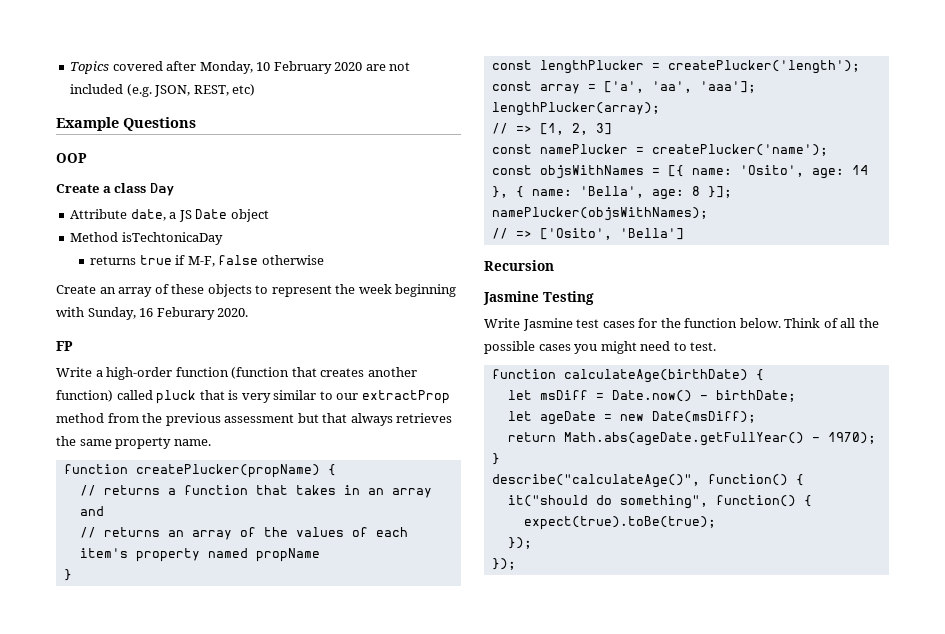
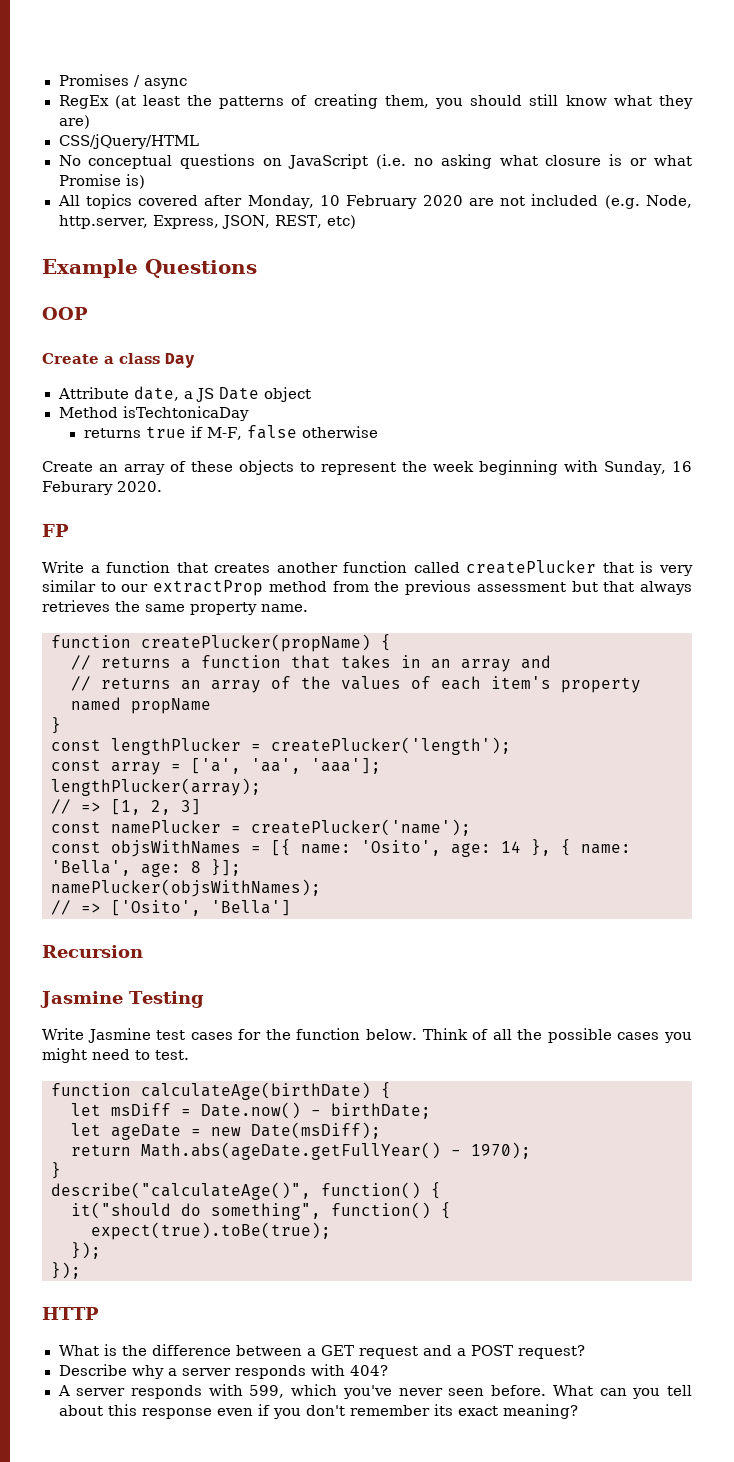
[70,61,110,74] Topics -> [58,74,187,89] [58,94,694,109] [58,115,90,129] [58,134,199,149] [58,154,692,169] [58,174,145,189] [57,194,132,209] Promises / async // RegEx (at least the patterns of creating them, you should still know what they are) // CSS/jQuery/HTML // No conceptual questions on JavaScript (i.e. no asking what closure is or what Promise is) // All topics
(152, 90) none -> [646,195,692,208] [58,215,220,229] Node, http.server, Express,
[106,367,417,380] [56,390,197,404] high-order function (function that creates another function) called pluck -> [106,560,597,574] function that creates another function called createPlucker
(516, 564) none -> [42,1307,99,1320] [58,1344,585,1359] [58,1364,388,1379] [57,1384,693,1399] [58,1404,578,1419] // HTTP // What is the difference between a GET request and a POST request? // Describe why a server responds with 404? // A server responds with 599, which you've never seen before. What can you tell about this response even if you don't remember its exact meaning?

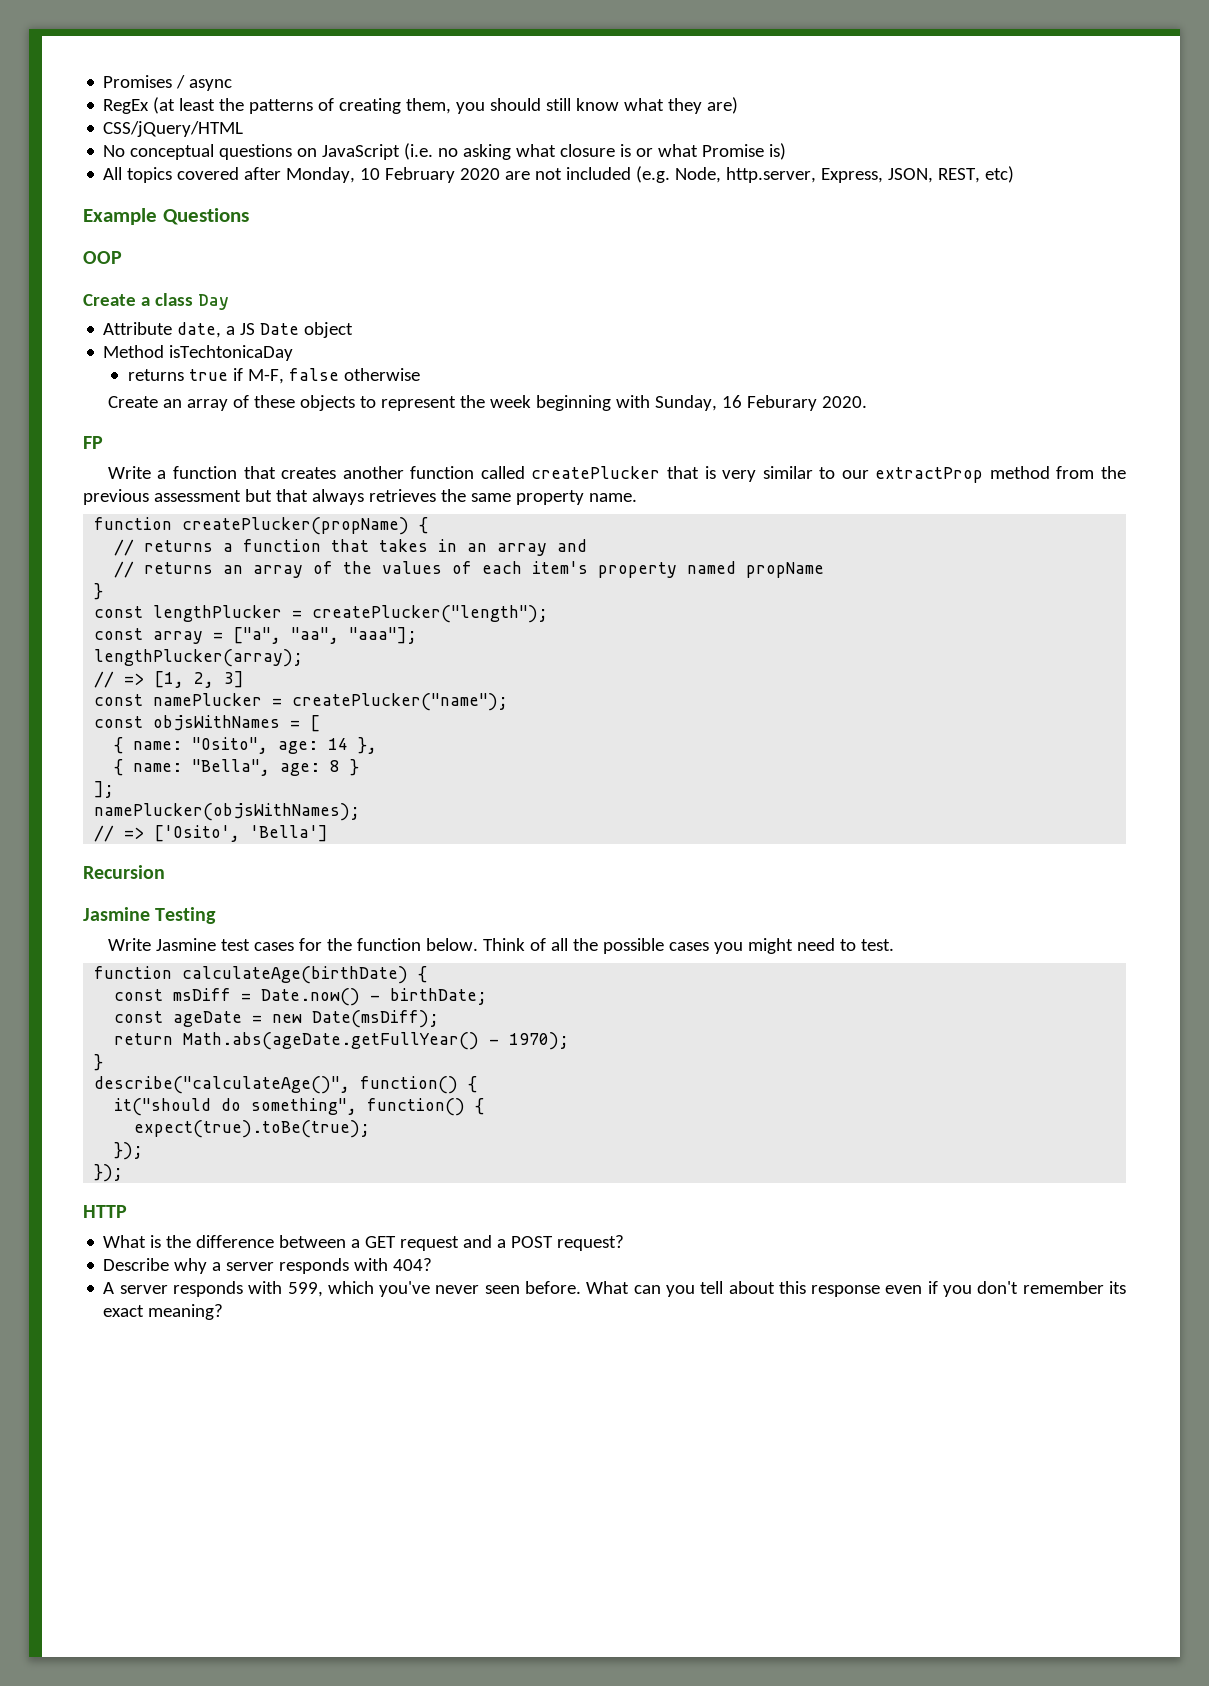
[271,737,511,755] createPlucker('length'); -> [312,605,549,623] createPlucker("length");
[191,758,381,774] ['a', 'aa', 'aaa']; -> [233,627,418,644] ["a", "aa", "aaa"];
[251,819,471,836] createPlucker('name'); -> [292,693,509,711] createPlucker("name");
[271,839,441,856] [{ name: 'Osito', -> [310,715,321,732] [114,737,269,754] [ // { name: "Osito",
[561,839,631,856] [51,860,131,876] { name: 'Bella', -> [114,759,271,776] // { name: "Bella",
[211,859,241,876] }]; -> [350,759,360,776] [94,781,115,798] } // ];
[71,1103,101,1116] let -> [114,989,164,1001] const
[71,1123,101,1136] let -> [114,1011,164,1023] const

